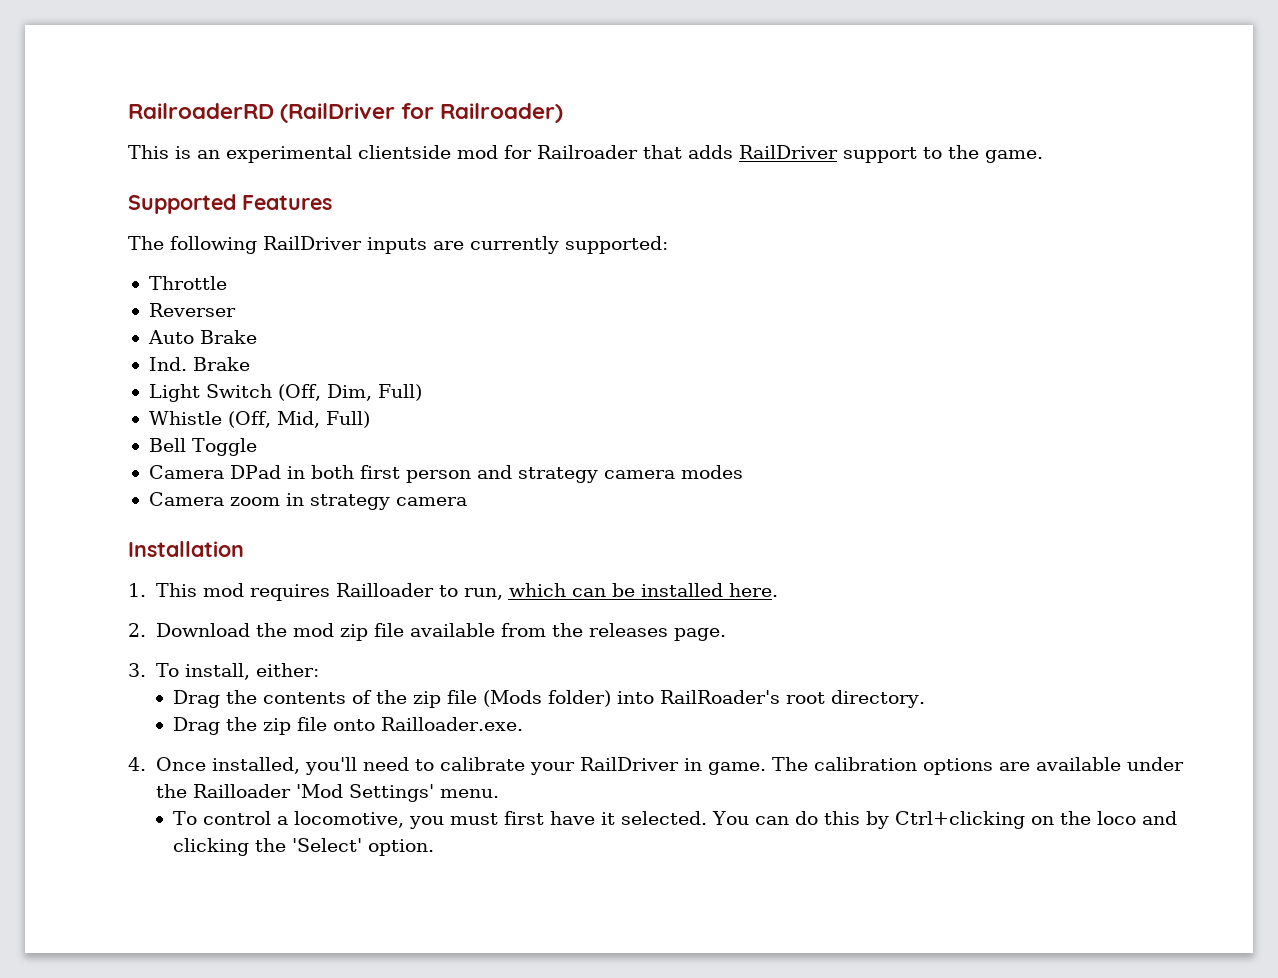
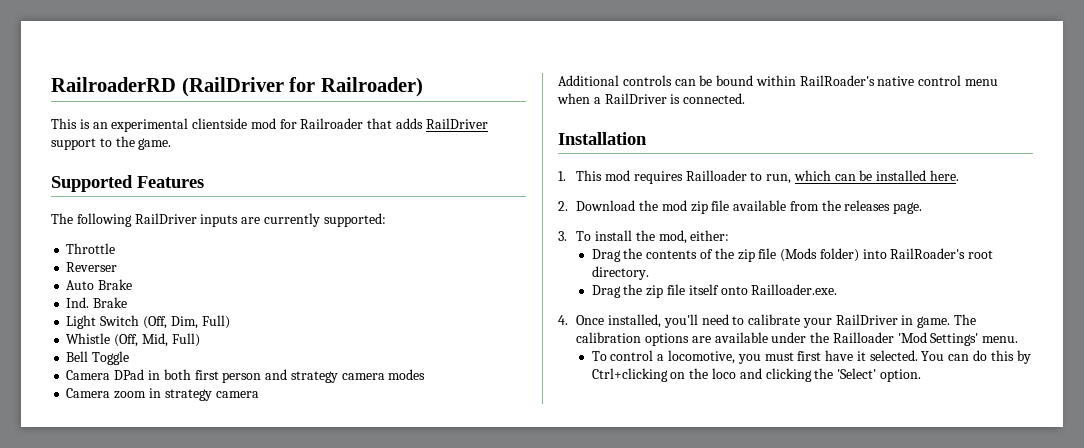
(467, 501) none -> [558,75,999,86] [557,93,746,104] // Additional controls can be bound within RailRoader's native control menu when a RailDriver is connected.
[185,663,251,680] install, -> [594,230,687,244] install the mod,
(328, 724) none -> [688,284,719,295] itself

